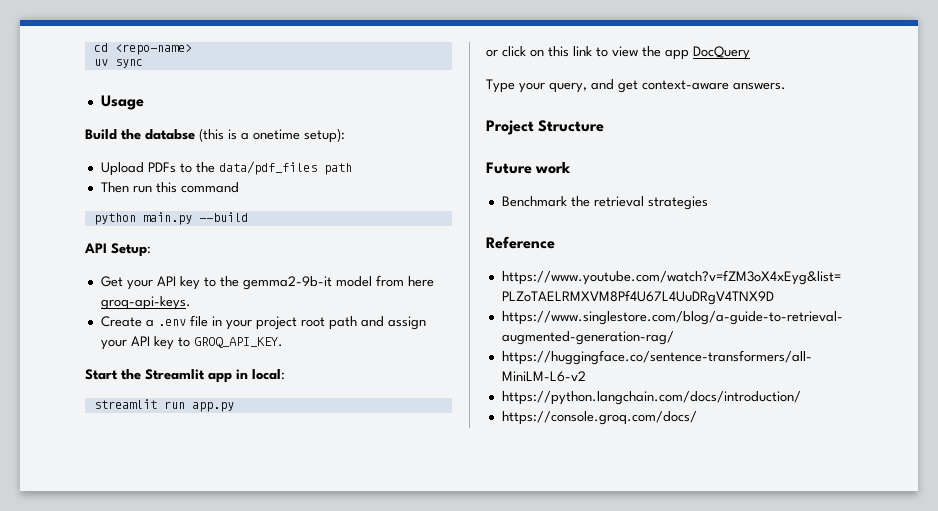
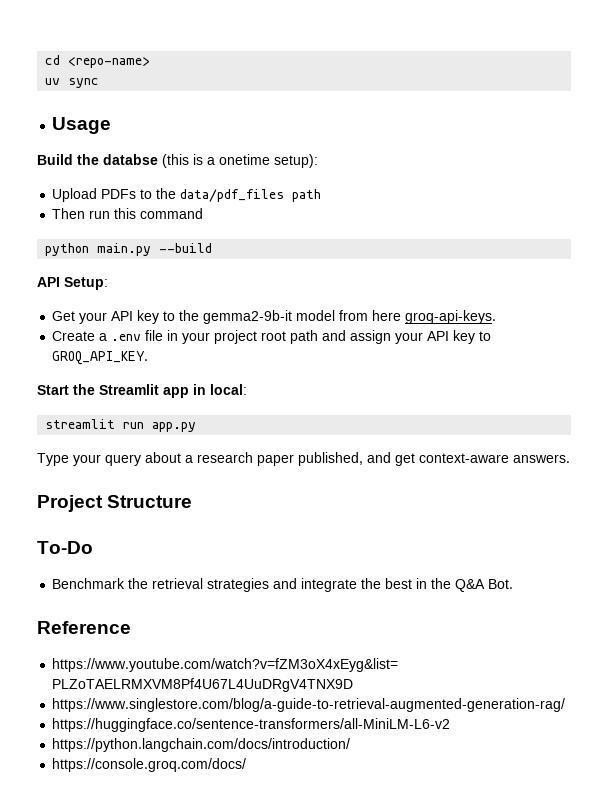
[486,46,750,60] [486,79,587,93] or click on this link to view the app DocQuery // Type your query, -> [37,452,363,466] Type your query about a research paper published,
[486,162,572,174] Future work -> [37,541,93,554] To-Do
(708, 203) none -> [273,578,514,592] and integrate the best in the Q&A Bot.

